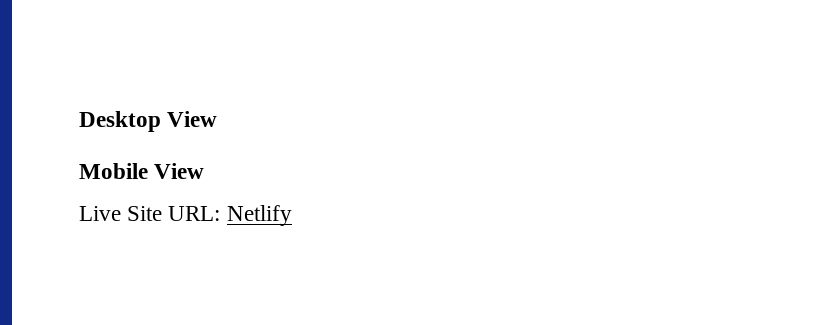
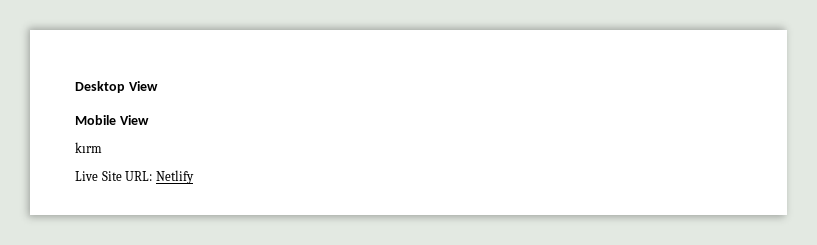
(205, 171) none -> [75,142,102,153] // kırm

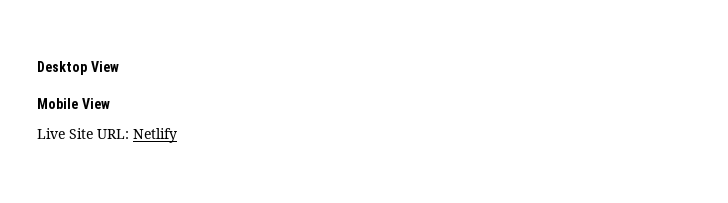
[75,142,102,153] // kırm -> (110, 103) none

